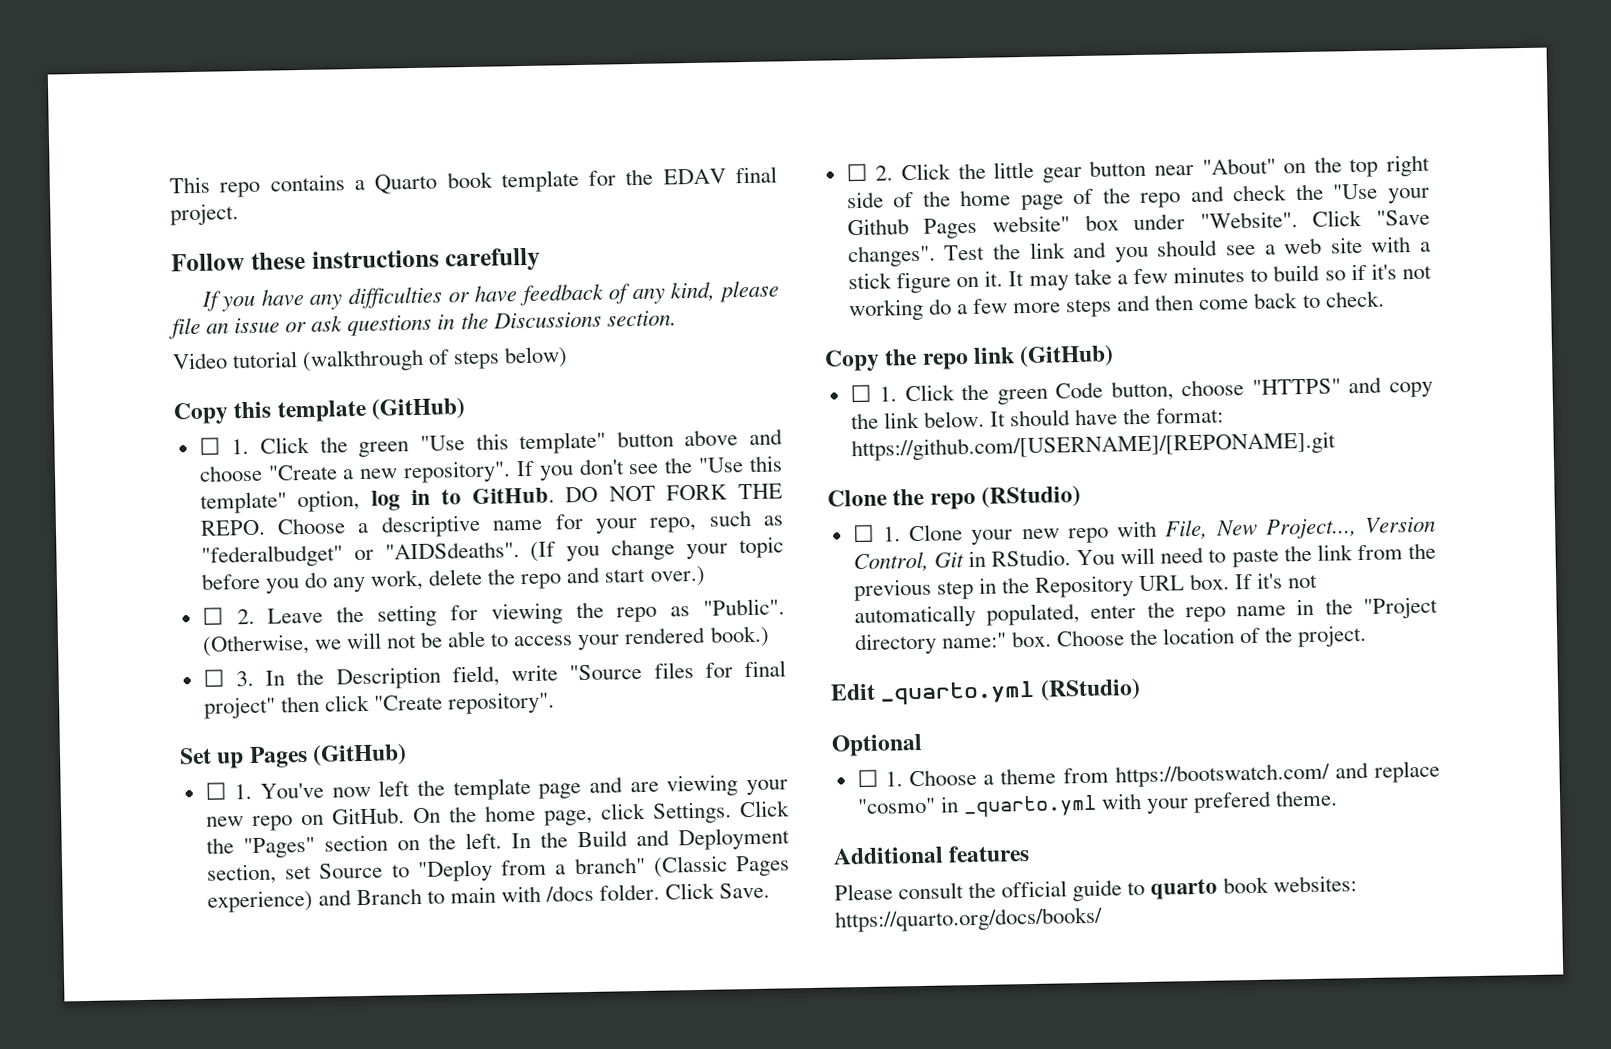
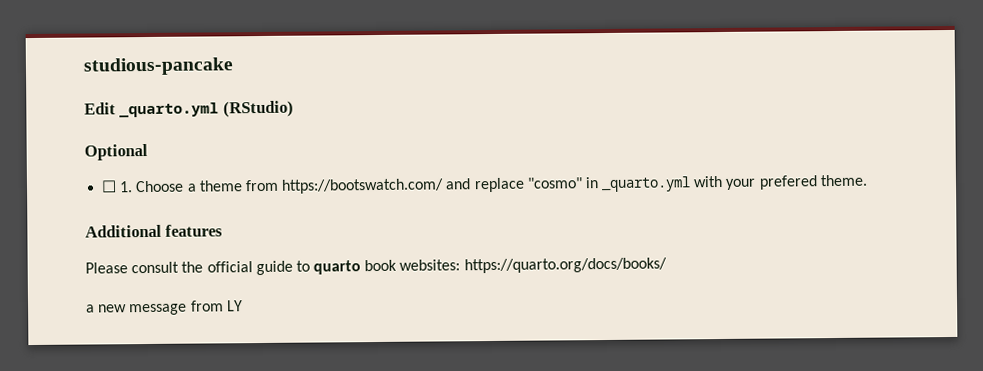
[169,166,777,198] [170,203,239,226] [171,247,542,272] [200,280,779,312] [168,310,677,340] [172,346,569,373] [173,397,467,425] [198,428,783,458] [198,455,783,484] [199,483,783,514] [199,509,784,538] [200,536,784,568] [200,565,706,594] [201,598,785,627] [201,625,770,657] [202,660,787,690] [203,691,556,719] [179,743,408,769] [204,774,788,801] [205,800,790,832] [205,827,791,859] [206,855,790,885] [206,882,771,913] [845,154,1430,183] [846,183,1430,211] [846,209,1430,239] [847,236,1431,268] [847,263,1432,294] [847,290,1385,322] [824,344,1115,372] [849,376,1433,405] [850,407,1225,430] [850,431,1336,462] [827,485,1082,510] [852,516,1436,546] [852,542,1436,573] [853,572,1319,602] [853,596,1438,629] [853,624,1368,656] This repo contains a Quarto book template for the EDAV final project. // Follow these instructions carefully // If you have any difficulties or have feedback of any kind, please file an issue or ask questions in the Discussions section. // Video tutorial (walkthrough of steps below) // Copy this template (GitHub) // ☐ 1. Click the green "Use this template" button above and choose "Create a new repository". If you don't see the "Use this template" option, log in to GitHub. DO NOT FORK THE REPO. Choose a descriptive name for your repo, such as "federalbudget" or "AIDSdeaths". (If you change your topic before you do any work, delete the repo and start over.) // ☐ 2. Leave the setting for viewing the repo as "Public". (Otherwise, we will not be able to access your rendered book.) // ☐ 3. In the Description field, write "Source files for final project" then click "Create repository". // Set up Pages (GitHub) // ☐ 1. You've now left the template page and are viewing your new repo on GitHub. On the home page, click Settings. Click the "Pages" section on the left. In the Build and Deployment section, set Source to "Deploy from a branch" (Classic Pages experience) and Branch to main with /docs folder. Click Save. // ☐ 2. Click the little gear button near "About" on the top right side of the home page of the repo and check the "Use your Github Pages website" box under "Website". Click "Save changes". Test the link and you should see a web site with a stick figure on it. It may take a few minutes to build so if it's not working do a few more steps and then come back to check. // Copy the repo link (GitHub) // ☐ 1. Click the green Code button, choose "HTTPS" and copy the link below. It should have the format: https://github.com/[USERNAME]/[REPONAME].git // Clone the repo (RStudio) // ☐ 1. Clone your new repo with File, New Project..., Version Control, Git in RStudio. You will need to paste the link from the previous step in the Repository URL box. If it's not automatically populated, enter the repo name in the "Project directory name:" box. Choose the location of the project. -> [83,57,234,76] studious-pancake
(1103, 919) none -> [86,300,243,316] // a new message from LY

